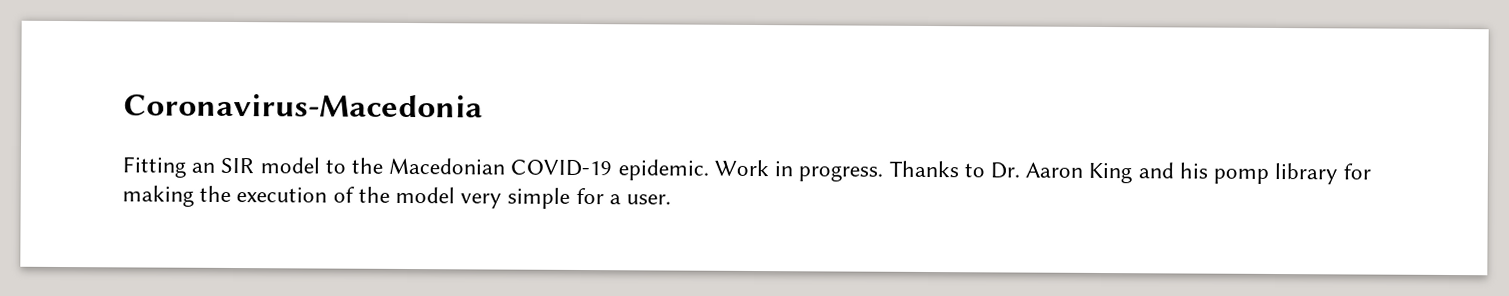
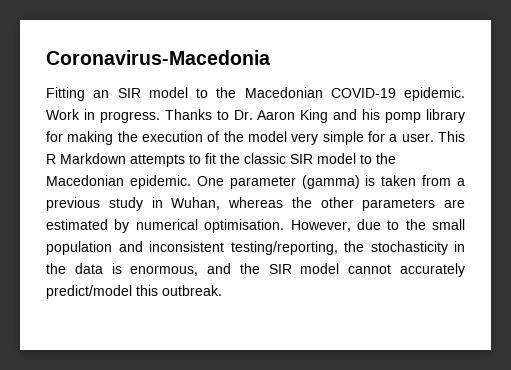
(672, 199) none -> [437,131,465,142] [46,153,396,167] [46,175,465,189] [46,197,465,211] [46,219,465,233] [46,241,465,255] [46,263,465,277] [46,285,222,299] This R Markdown attempts to fit the classic SIR model to the Macedonian epidemic. One parameter (gamma) is taken from a previous study in Wuhan, whereas the other parameters are estimated by numerical optimisation. However, due to the small population and inconsistent testing/reporting, the stochasticity in the data is enormous, and the SIR model cannot accurately predict/model this outbreak.

